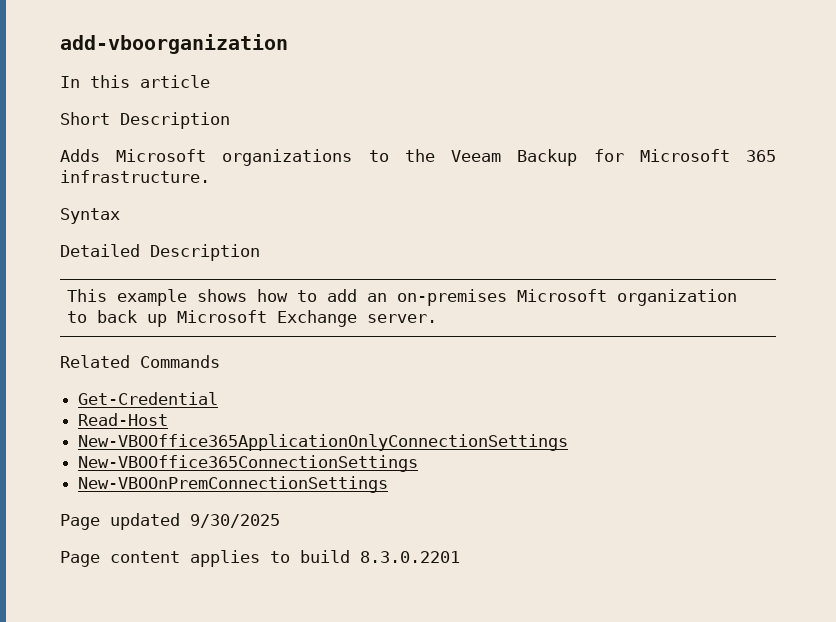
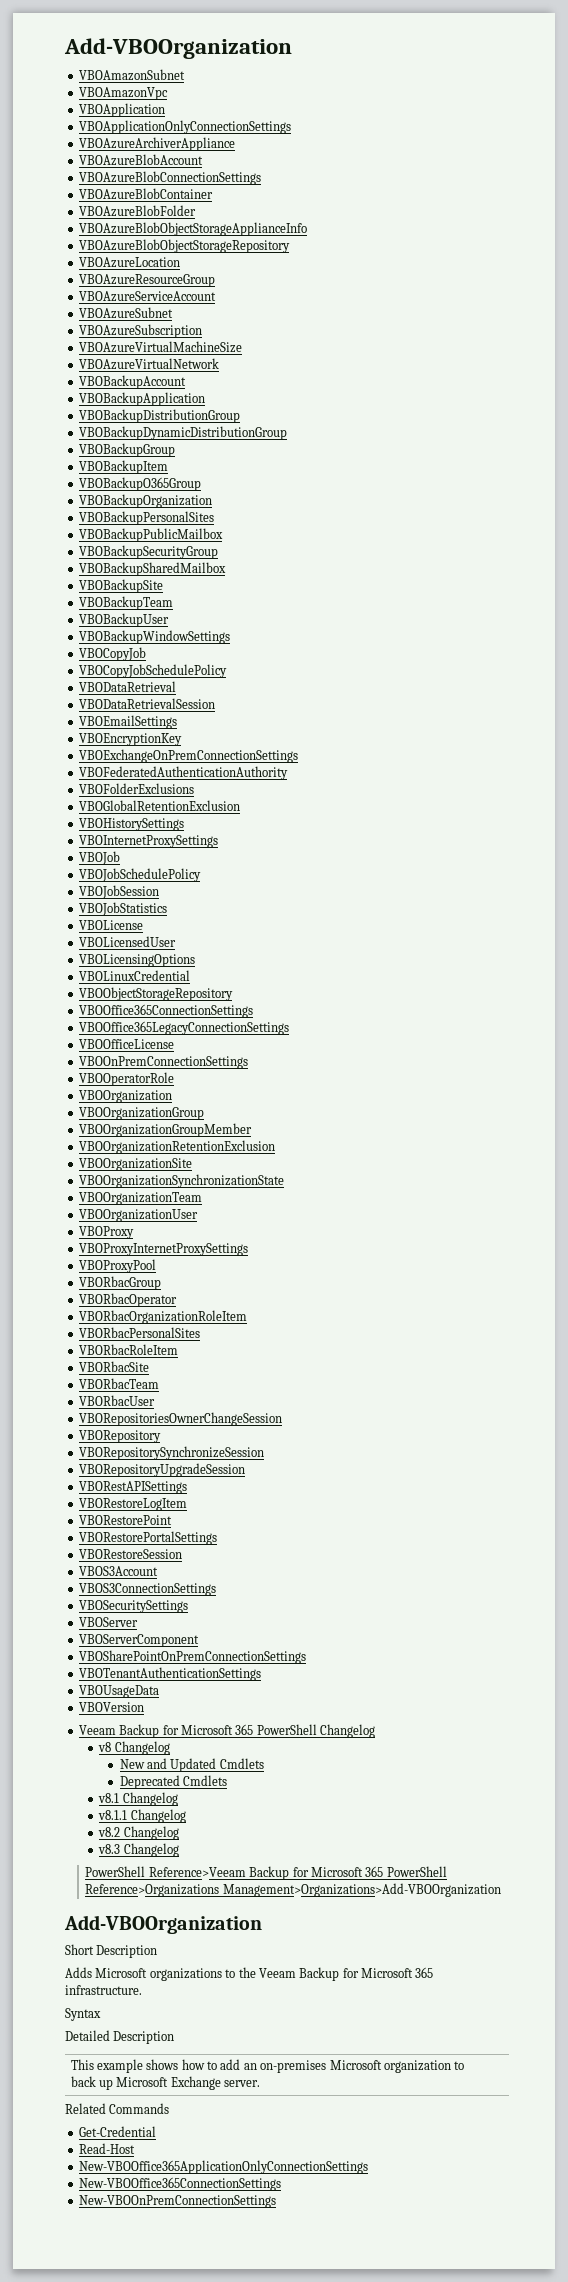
[60,34,288,54] [60,75,210,88] add-vboorganization // In this article -> [64,38,292,59] [78,69,185,81] [78,87,168,100] [78,103,165,117] [78,120,291,134] [78,137,235,151] [78,154,203,166] [78,171,261,185] [78,188,213,200] [78,205,196,217] [78,222,307,236] [78,239,290,253] [78,257,180,268] [78,274,215,287] [78,291,216,302] [78,307,173,319] [78,324,202,338] [78,341,242,353] [78,358,219,370] [78,375,186,389] [78,392,205,406] [78,409,240,423] [78,426,287,440] [78,443,175,457] [78,460,168,474] [78,477,201,491] [78,494,212,508] [78,511,214,525] [78,528,223,542] [78,545,218,559] [78,562,226,576] [78,579,163,593] [78,596,173,610] [78,613,169,627] [78,630,230,644] [78,647,146,661] [78,664,227,678] [78,681,176,692] [78,698,215,709] [78,715,177,729] [78,733,182,746] [78,749,298,763] [78,766,288,780] [78,783,194,794] [78,800,240,811] [78,818,184,831] [78,835,218,848] [78,851,120,865] [78,868,201,882] [78,885,159,899] [78,902,167,916] [78,920,143,930] [78,936,176,947] [78,954,195,967] [78,970,190,981] [78,987,233,1001] [78,1004,253,1018] [78,1021,289,1035] [78,1039,174,1049] [78,1056,248,1069] [78,1072,174,1086] [78,1090,172,1103] [78,1107,204,1120] [78,1123,252,1137] [78,1140,275,1154] [78,1158,192,1171] [78,1174,284,1188] [78,1192,202,1205] [78,1209,198,1222] [78,1226,134,1239] [78,1243,248,1256] [78,1259,156,1273] [78,1276,161,1290] [78,1293,177,1307] [78,1310,247,1324] [78,1327,200,1338] [78,1344,178,1355] [78,1361,149,1372] [78,1378,159,1389] [78,1395,155,1406] [78,1412,282,1426] [78,1430,161,1443] [78,1446,264,1460] [78,1463,245,1477] [78,1481,187,1494] [78,1498,187,1511] [78,1515,172,1525] [78,1531,217,1545] [78,1549,182,1559] [78,1566,158,1576] [78,1583,216,1596] [78,1600,188,1613] [78,1617,138,1627] [78,1634,199,1647] [78,1650,306,1664] [78,1667,261,1681] [78,1685,159,1698] [78,1702,144,1712] [78,1724,375,1738] [98,1741,170,1755] [119,1758,264,1772] [119,1775,228,1789] [98,1792,178,1806] [98,1809,186,1823] [98,1826,179,1840] [98,1843,179,1857] [85,1866,447,1880] [85,1883,501,1897] [64,1915,262,1934] Add-VBOOrganization // VBOAmazonSubnet // VBOAmazonVpc // VBOApplication // VBOApplicationOnlyConnectionSettings // VBOAzureArchiverAppliance // VBOAzureBlobAccount // VBOAzureBlobConnectionSettings // VBOAzureBlobContainer // VBOAzureBlobFolder // VBOAzureBlobObjectStorageApplianceInfo // VBOAzureBlobObjectStorageRepository // VBOAzureLocation // VBOAzureResourceGroup // VBOAzureServiceAccount // VBOAzureSubnet // VBOAzureSubscription // VBOAzureVirtualMachineSize // VBOAzureVirtualNetwork // VBOBackupAccount // VBOBackupApplication // VBOBackupDistributionGroup // VBOBackupDynamicDistributionGroup // VBOBackupGroup // VBOBackupItem // VBOBackupO365Group // VBOBackupOrganization // VBOBackupPersonalSites // VBOBackupPublicMailbox // VBOBackupSecurityGroup // VBOBackupSharedMailbox // VBOBackupSite // VBOBackupTeam // VBOBackupUser // VBOBackupWindowSettings // VBOCopyJob // VBOCopyJobSchedulePolicy // VBODataRetrieval // VBODataRetrievalSession // VBOEmailSettings // VBOEncryptionKey // VBOExchangeOnPremConnectionSettings // VBOFederatedAuthenticationAuthority // VBOFolderExclusions // VBOGlobalRetentionExclusion // VBOHistorySettings // VBOInternetProxySettings // VBOJob // VBOJobSchedulePolicy // VBOJobSession // VBOJobStatistics // VBOLicense // VBOLicensedUser // VBOLicensingOptions // VBOLinuxCredential // VBOObjectStorageRepository // VBOOffice365ConnectionSettings // VBOOffice365LegacyConnectionSettings // VBOOfficeLicense // VBOOnPremConnectionSettings // VBOOperatorRole // VBOOrganization // VBOOrganizationGroup // VBOOrganizationGroupMember // VBOOrganizationRetentionExclusion // VBOOrganizationSite // VBOOrganizationSynchronizationState // VBOOrganizationTeam // VBOOrganizationUser // VBOProxy // VBOProxyInternetProxySettings // VBOProxyPool // VBORbacGroup // VBORbacOperator // VBORbacOrganizationRoleItem // VBORbacPersonalSites // VBORbacRoleItem // VBORbacSite // VBORbacTeam // VBORbacUser // VBORepositoriesOwnerChangeSession // VBORepository // VBORepositorySynchronizeSession // VBORepositoryUpgradeSession // VBORestAPISettings // VBORestoreLogItem // VBORestorePoint // VBORestorePortalSettings // VBORestoreSession // VBOS3Account // VBOS3ConnectionSettings // VBOSecuritySettings // VBOServer // VBOServerComponent // VBOSharePointOnPremConnectionSettings // VBOTenantAuthenticationSettings // VBOUsageData // VBOVersion // Veeam Backup for Microsoft 365 PowerShell Changelog // v8 Changelog // New and Updated Cmdlets // Deprecated Cmdlets // v8.1 Changelog // v8.1.1 Changelog // v8.2 Changelog // v8.3 Changelog // PowerShell Reference>Veeam Backup for Microsoft 365 PowerShell Reference>Organizations Management>Organizations>Add-VBOOrganization // Add-VBOOrganization
[60,513,280,530] [60,550,460,567] // Page updated 9/30/2025 // Page content applies to build 8.3.0.2201 -> (276, 2201) none

